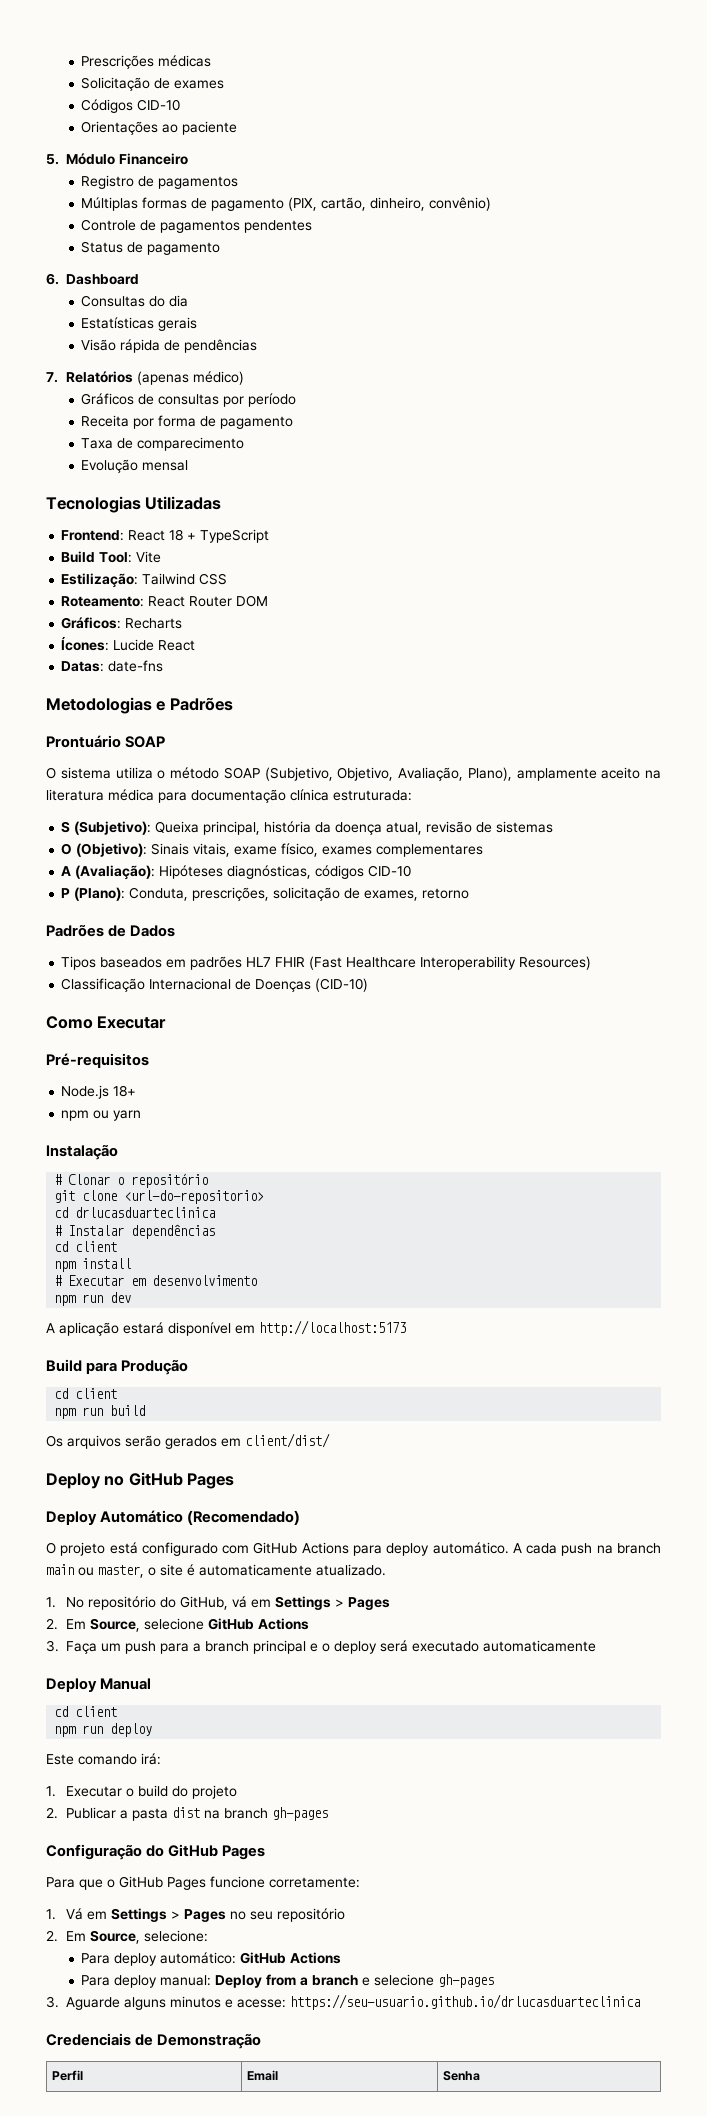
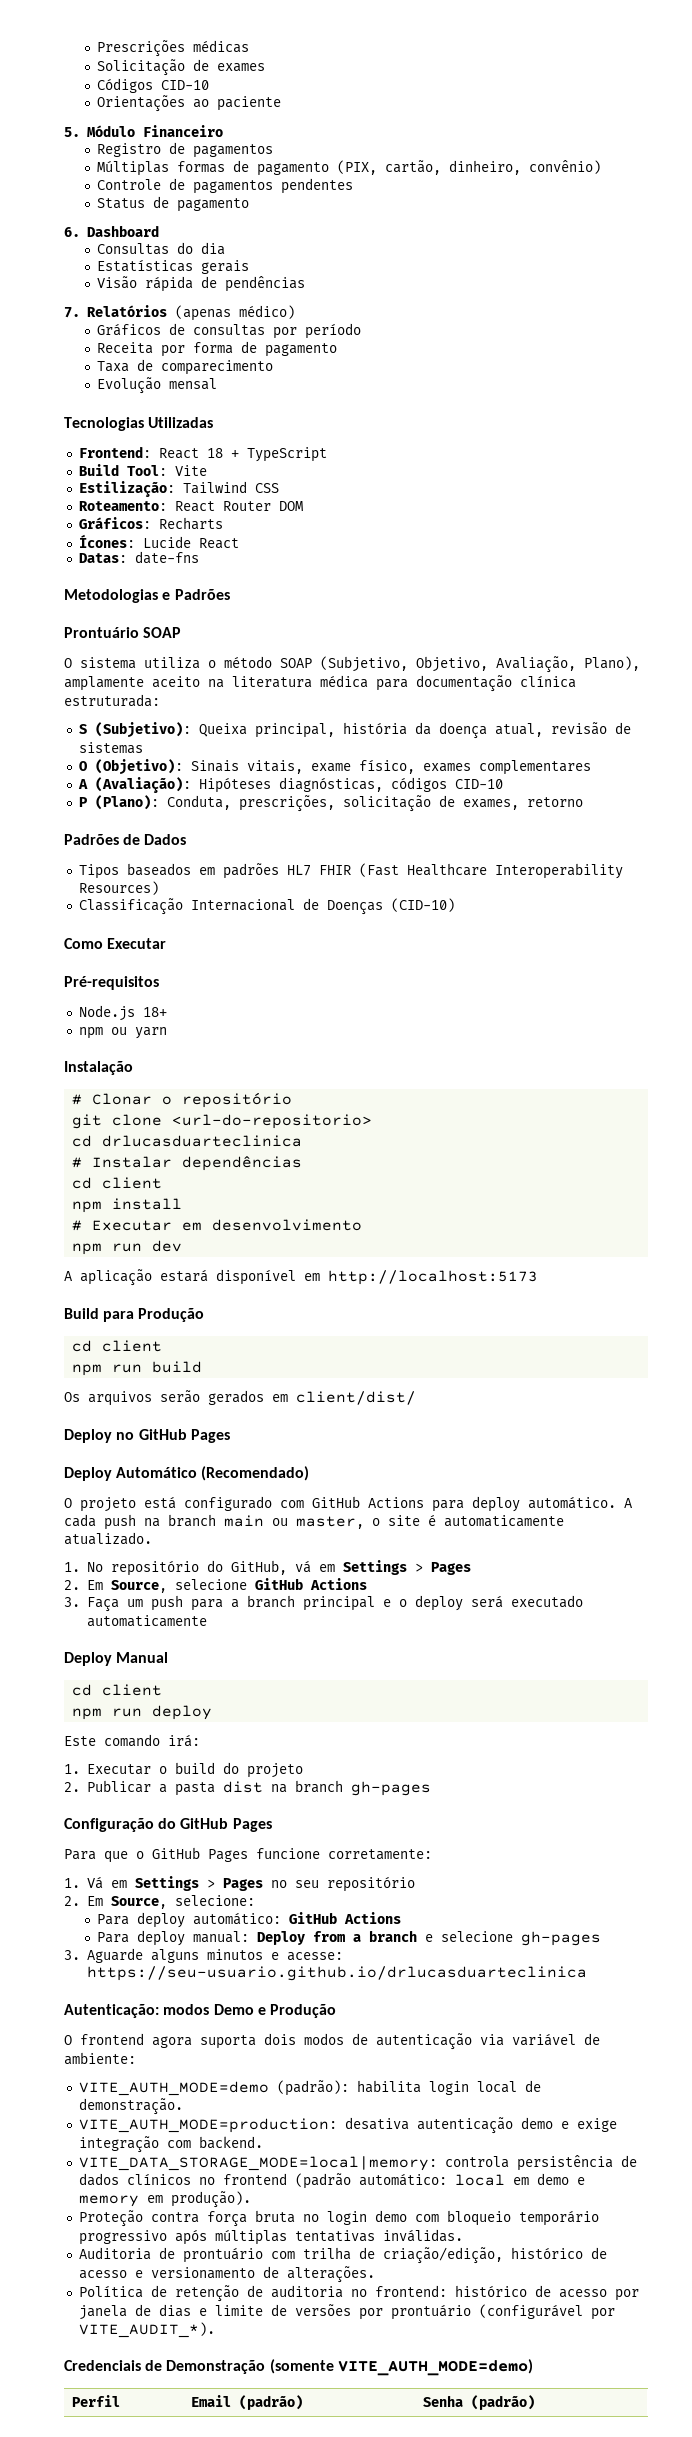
(640, 2002) none -> [64,2004,337,2018] [64,2033,600,2050] [64,2052,136,2065] [78,2080,541,2096] [78,2098,183,2115] [78,2117,617,2134] [78,2136,263,2153] [78,2155,637,2171] [78,2173,585,2189] [78,2191,251,2208] [78,2210,599,2227] [78,2229,463,2245] [78,2247,607,2264] [78,2266,375,2283] [78,2285,639,2302] [78,2304,615,2320] [78,2322,215,2338] // Autenticação: modos Demo e Produção // O frontend agora suporta dois modos de autenticação via variável de ambiente: // VITE_AUTH_MODE=demo (padrão): habilita login local de demonstração. // VITE_AUTH_MODE=production: desativa autenticação demo e exige integração com backend. // VITE_DATA_STORAGE_MODE=local|memory: controla persistência de dados clínicos no frontend (padrão automático: local em demo e memory em produção). // Proteção contra força bruta no login demo com bloqueio temporário progressivo após múltiplas tentativas inválidas. // Auditoria de prontuário com trilha de criação/edição, histórico de acesso e versionamento de alterações. // Política de retenção de auditoria no frontend: histórico de acesso por janela de dias e limite de versões por prontuário (configurável por VITE_AUDIT_*).
(262, 2041) none -> [269,2359,533,2376] (somente VITE_AUTH_MODE=demo)
(279, 2075) none -> [238,2395,303,2410] (padrão)
(481, 2076) none -> [470,2395,535,2410] (padrão)

